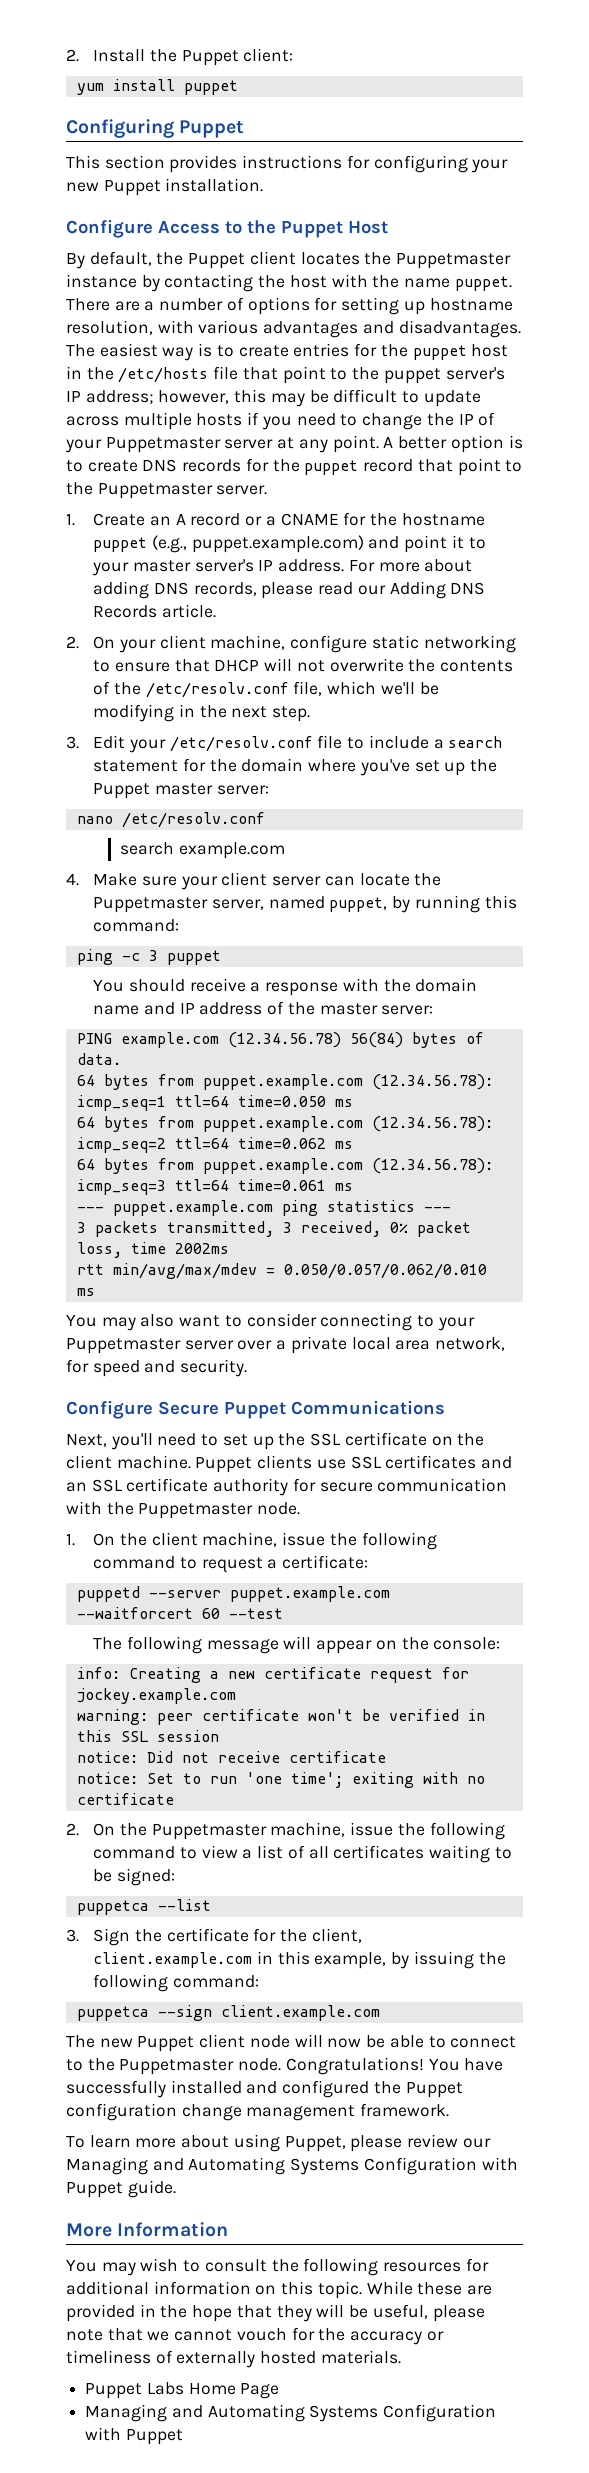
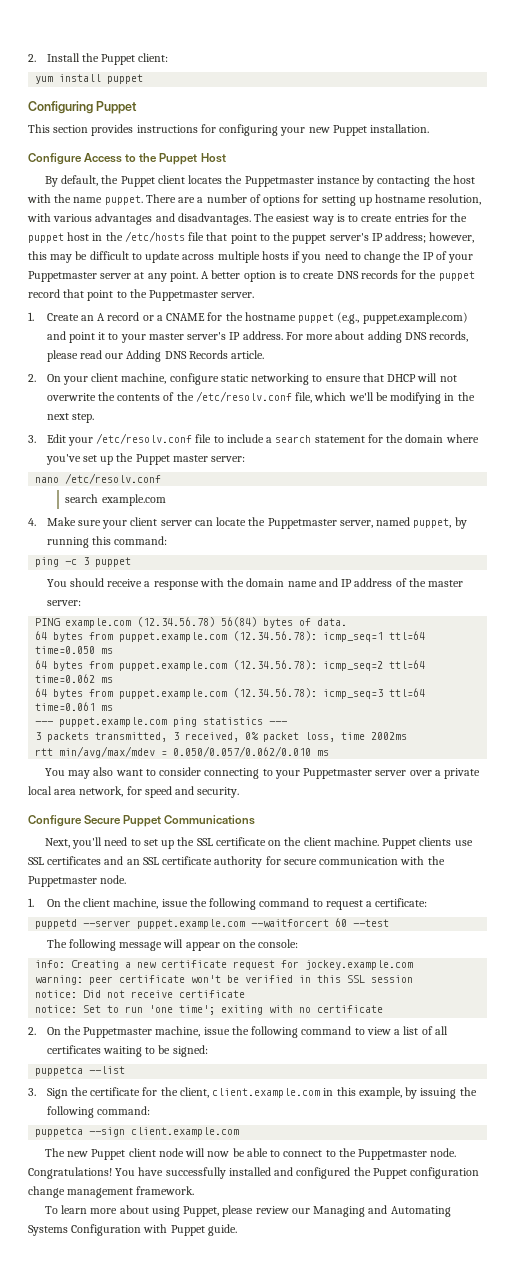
[66,2222,229,2237] [66,2258,489,2276] [66,2281,493,2299] [66,2304,485,2322] [66,2327,444,2345] [66,2350,401,2368] [85,2382,280,2399] [85,2404,497,2422] [85,2427,183,2445] // More Information // You may wish to consult the following resources for additional information on this topic. While these are provided in the hope that they will be useful, please note that we cannot vouch for the accuracy or timeliness of externally hosted materials. // Puppet Labs Home Page // Managing and Automating Systems Configuration with Puppet -> (237, 1230) none

